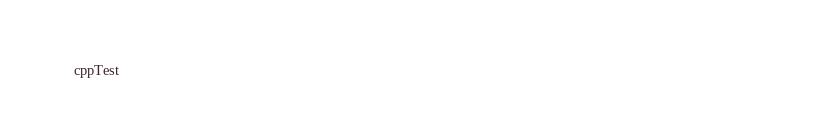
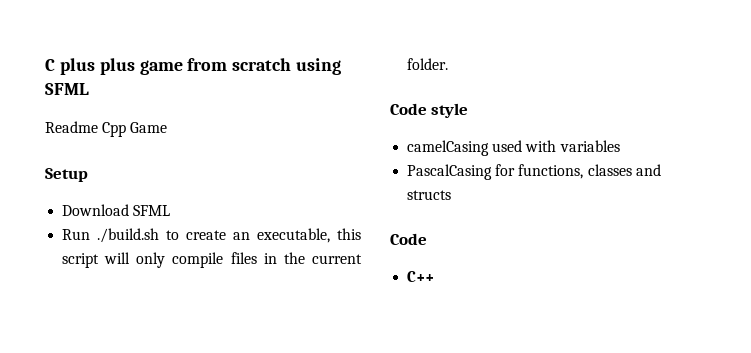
[74,65,119,78] cppTest -> [45,58,342,75] [45,83,89,95] [45,121,168,137] [45,168,88,182] [62,204,171,216] [62,228,361,243] [62,252,362,268] [407,58,449,70] [390,103,469,118] [407,140,620,156] [407,164,661,180] [407,190,452,200] [390,233,427,245] [407,271,435,282] C plus plus game from scratch using SFML // Readme Cpp Game // Setup // Download SFML // Run ./build.sh to create an executable, this script will only compile files in the current folder. // Code style // camelCasing used with variables // PascalCasing for functions, classes and structs // Code // C++

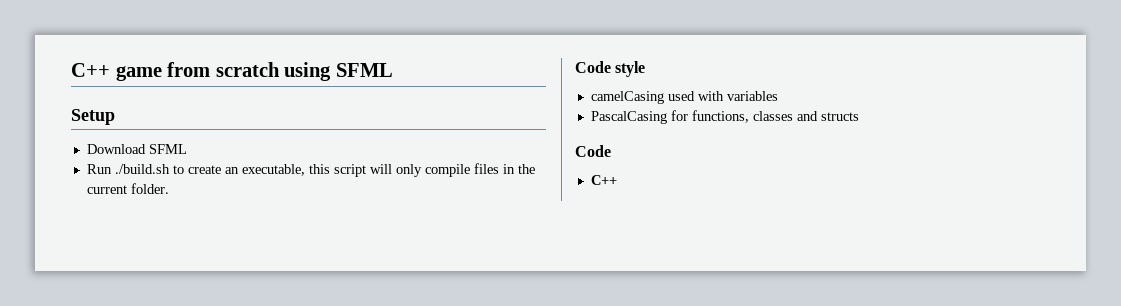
[45,58,135,75] C plus plus -> [71,63,110,77] C++
[45,121,168,137] // Readme Cpp Game -> (393, 70) none

